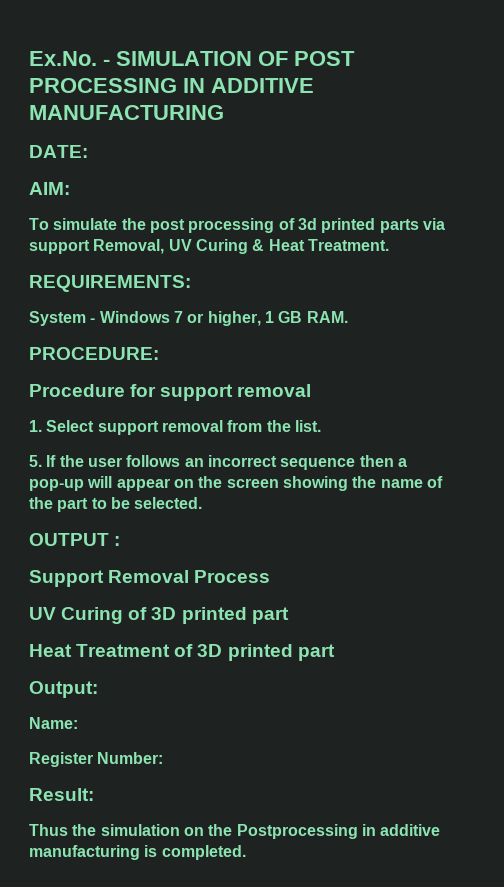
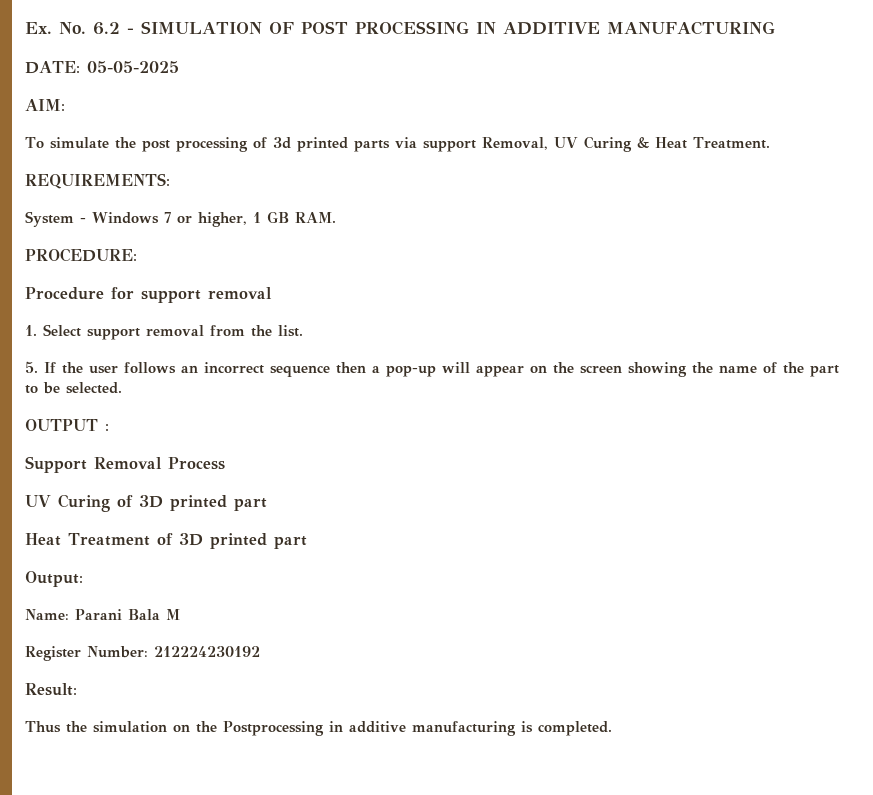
[29,51,97,66] Ex.No. -> [25,22,120,35] Ex. No. 6.2
(88, 151) none -> [86,61,179,73] 05-05-2025
(78, 723) none -> [75,609,180,620] Parani Bala M
(164, 758) none -> [154,646,260,657] 212224230192

